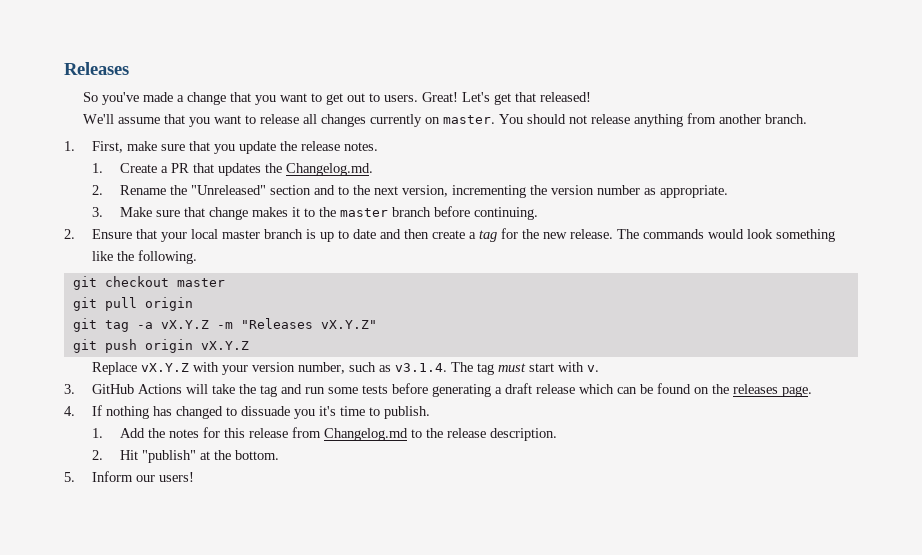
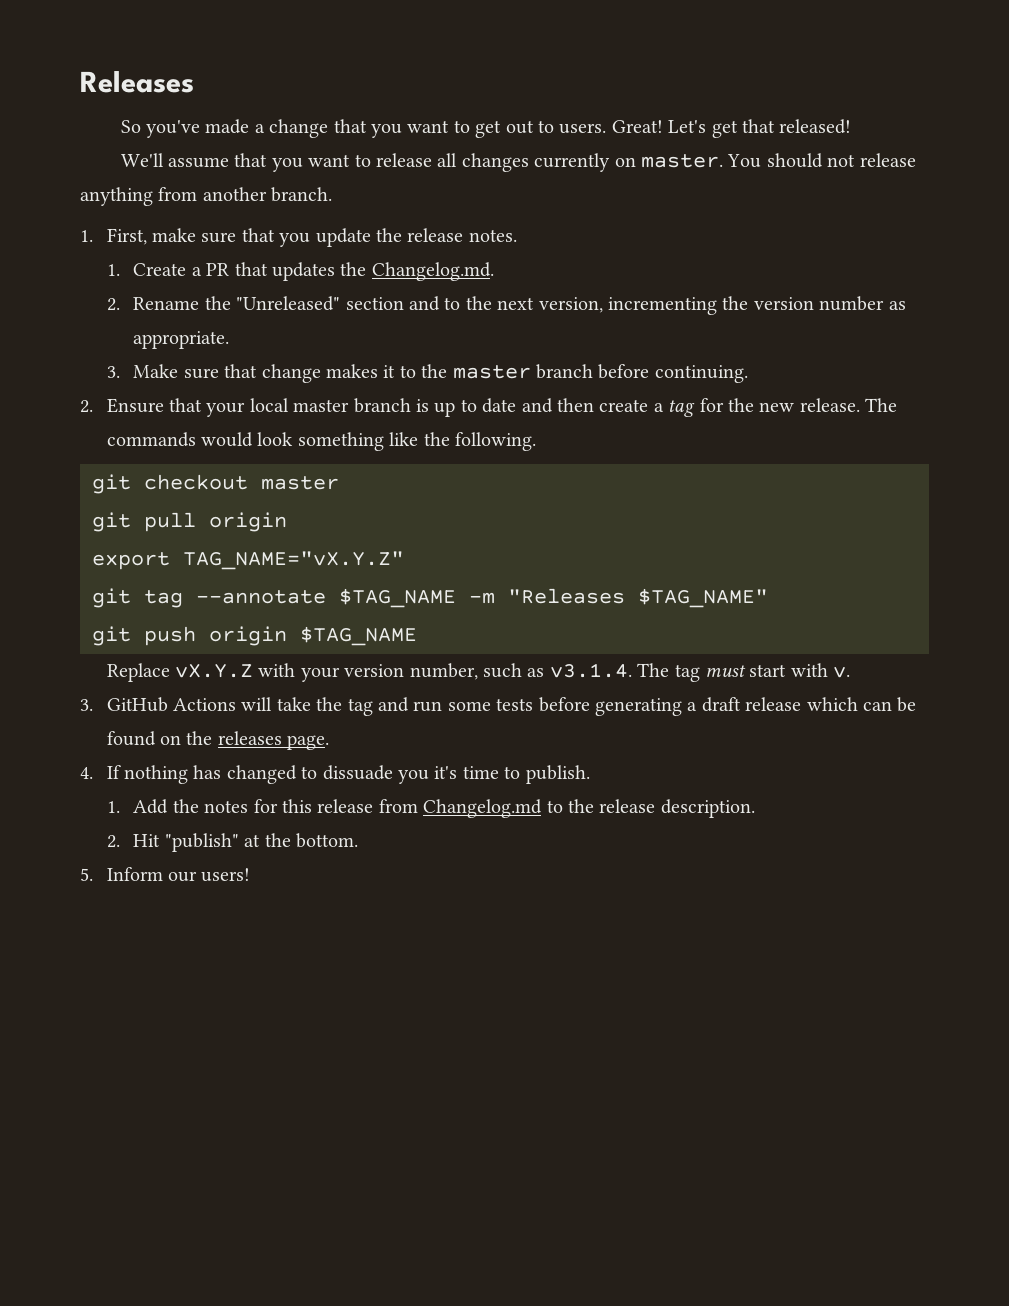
(193, 304) none -> [92,551,404,570] // export TAG_NAME="vX.Y.Z"
[136,320,209,329] -a vX.Y.Z -> [196,588,456,608] --annotate $TAG_NAME
[320,320,377,329] vX.Y.Z" -> [638,588,768,608] $TAG_NAME"
[200,341,249,350] vX.Y.Z -> [300,626,417,646] $TAG_NAME

